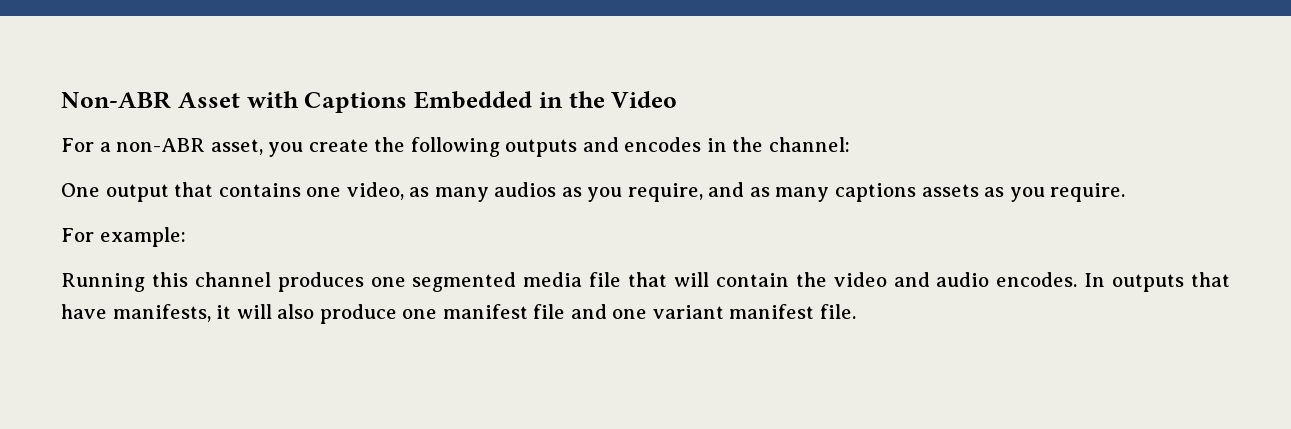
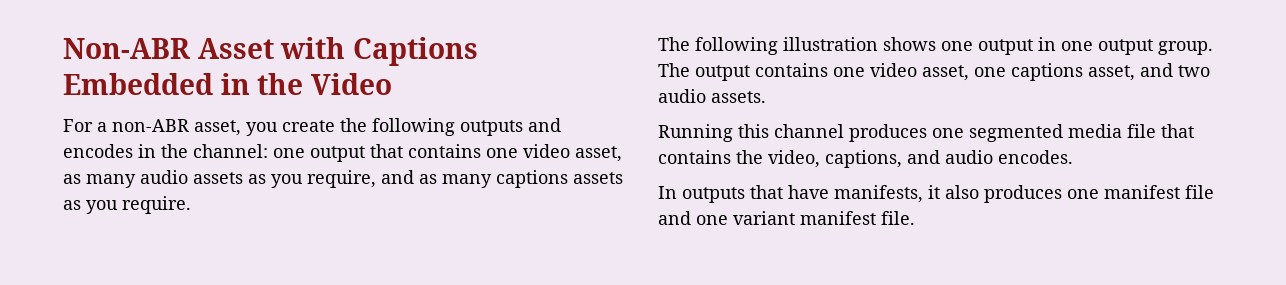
[61,183,100,197] // One -> [273,148,305,158] one
[346,182,557,202] video, as many audios -> [523,144,622,162] [63,170,243,188] video asset, as many audio assets
[61,227,186,247] For example: -> [658,37,1213,55] [658,63,1210,81] [658,89,766,103] The following illustration shows one output in one output group. The output contains one video asset, one captions asset, and two audio assets.
[674,272,887,287] will contain the video -> [658,150,902,168] contains the video, captions,
(1078, 279) none -> (1073, 157) //
[236,304,397,324] will also produce -> [945,185,1062,203] also produces

